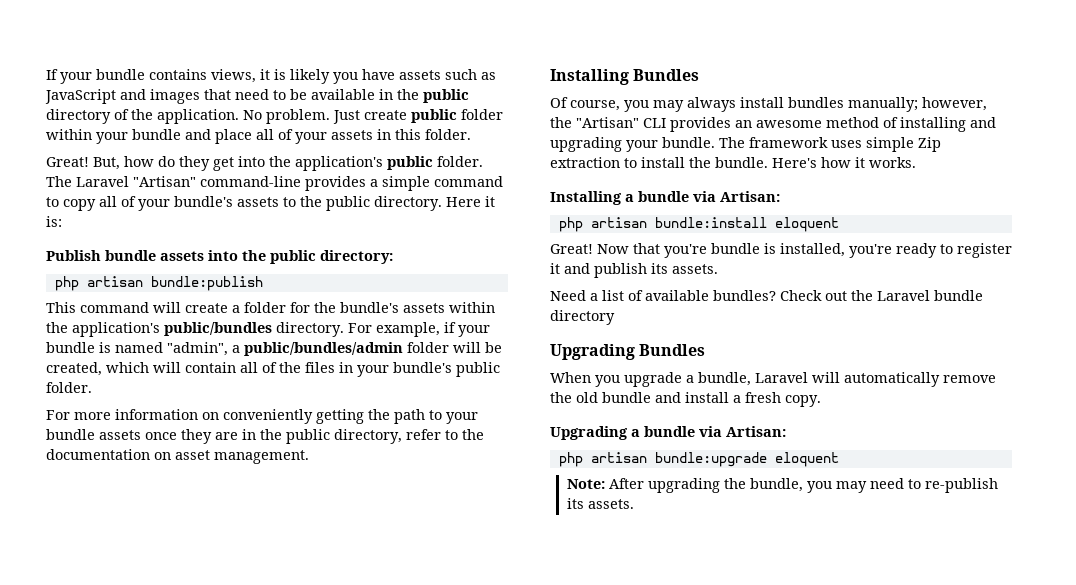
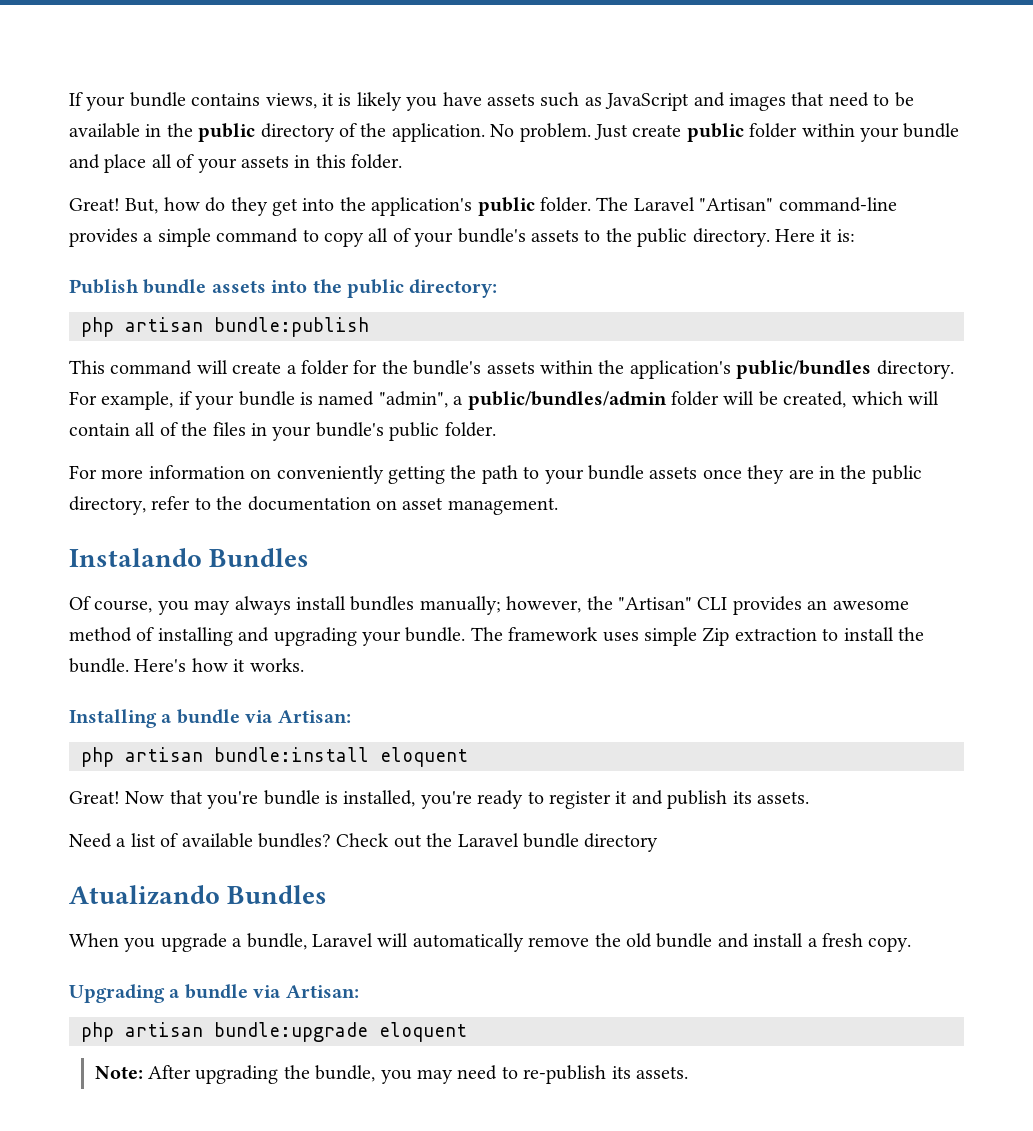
[550,69,629,85] Installing -> [69,548,202,567] Instalando
[550,344,635,360] Upgrading -> [69,885,220,905] Atualizando

